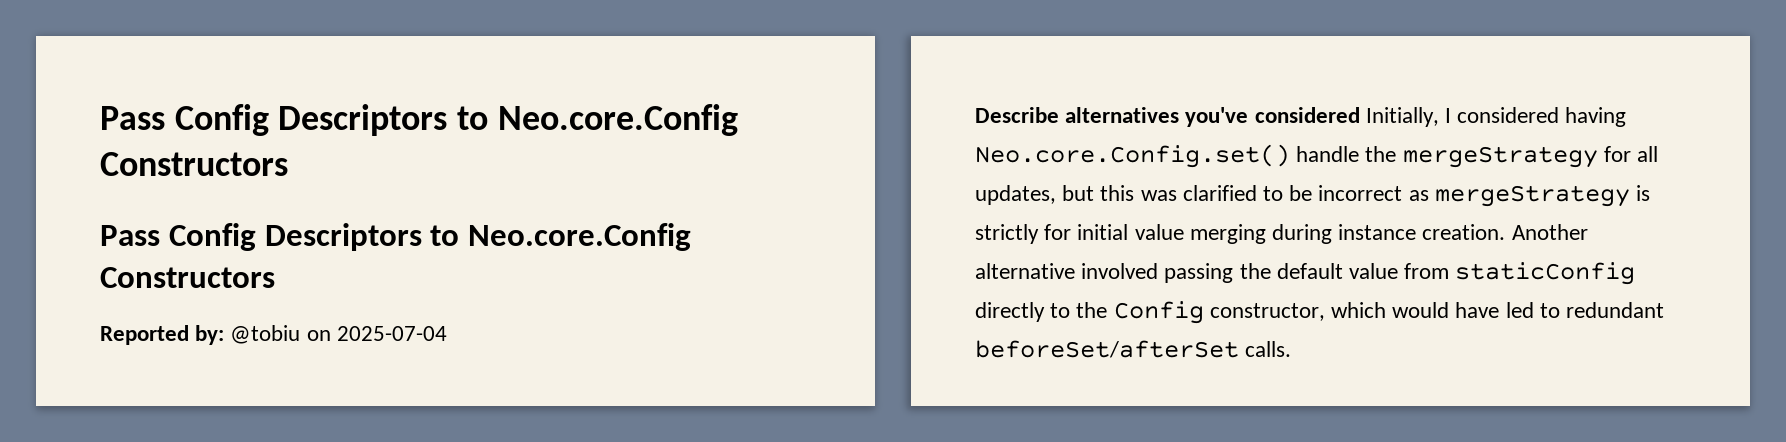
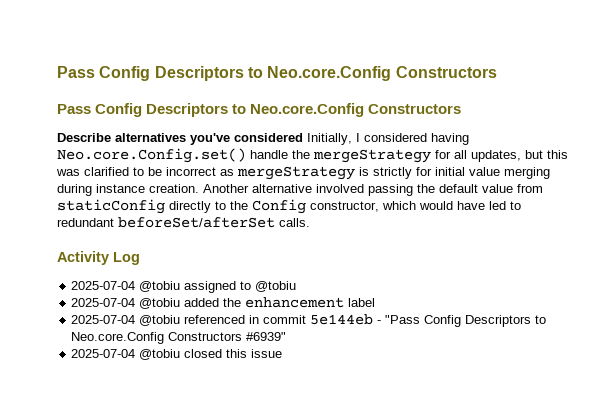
[100,325,447,345] // Reported by: @tobiu on 2025-07-04 -> (462, 109) none
(1292, 349) none -> [57,251,140,265] [71,281,297,293] [71,297,376,309] [71,314,547,327] [71,332,287,344] [71,349,283,360] // Activity Log // 2025-07-04 @tobiu assigned to @tobiu // 2025-07-04 @tobiu added the enhancement label // 2025-07-04 @tobiu referenced in commit 5e144eb - "Pass Config Descriptors to Neo.core.Config Constructors #6939" // 2025-07-04 @tobiu closed this issue

